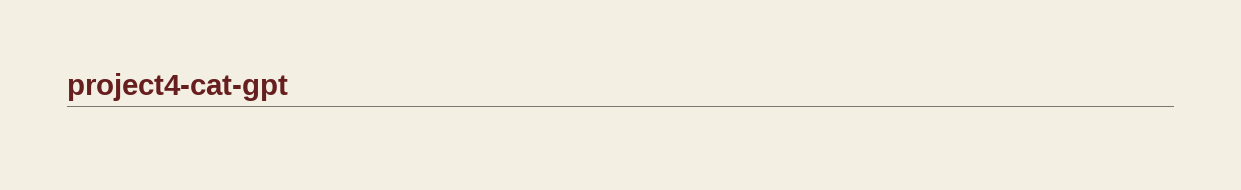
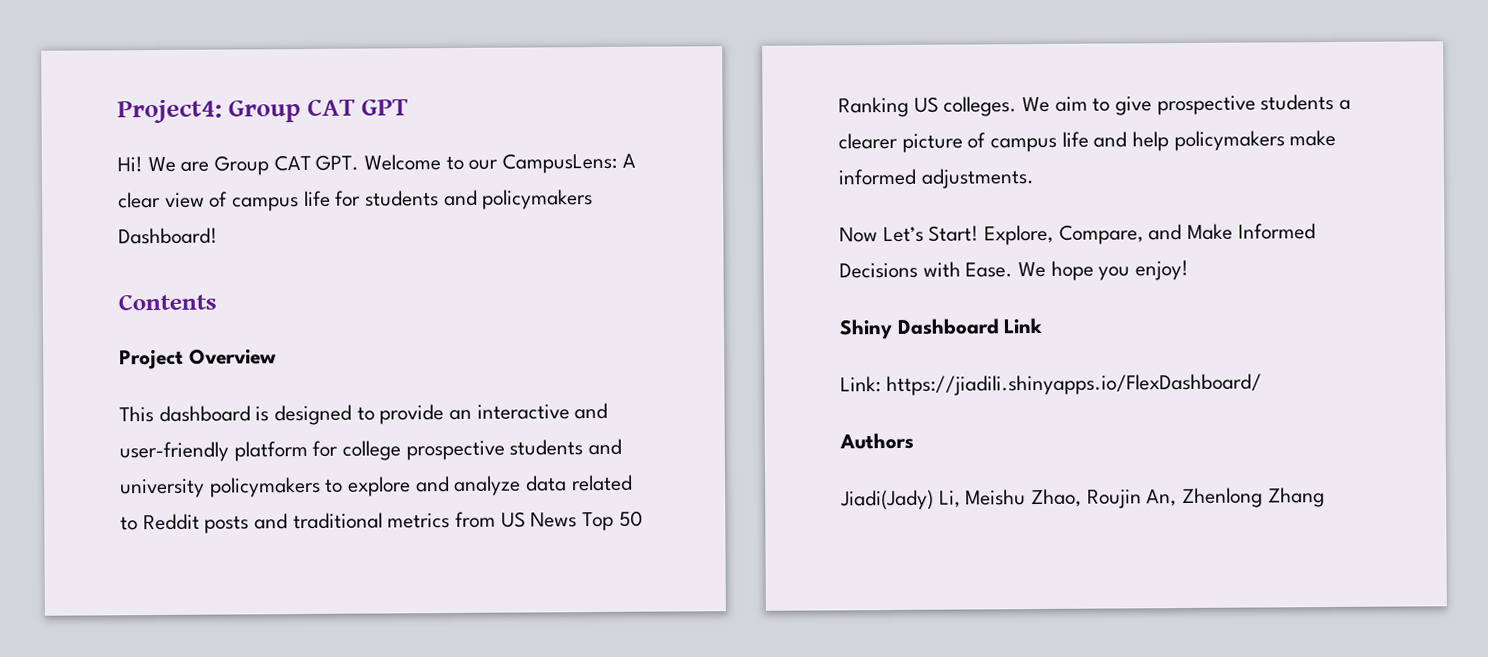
[67,73,288,101] project4-cat-gpt -> [117,98,409,124] [117,152,636,176] [118,189,594,212] [118,227,218,245] [118,293,217,311] [119,348,277,370] [119,402,609,426] [119,438,623,463] [120,474,633,499] [120,510,643,534] [838,93,1352,118] [838,129,1337,153] [838,168,1035,189] [839,223,1316,246] [839,259,1190,281] [839,317,1044,340] [840,373,1262,397] [839,432,914,450] [840,487,1325,511] Project4: Group CAT GPT // Hi! We are Group CAT GPT. Welcome to our CampusLens: A clear view of campus life for students and policymakers Dashboard! // Contents // Project Overview // This dashboard is designed to provide an interactive and user-friendly platform for college prospective students and university policymakers to explore and analyze data related to Reddit posts and traditional metrics from US News Top 50 Ranking US colleges. We aim to give prospective students a clearer picture of campus life and help policymakers make informed adjustments. // Now Let’s Start! Explore, Compare, and Make Informed Decisions with Ease. We hope you enjoy! // Shiny Dashboard Link // Link: https://jiadili.shinyapps.io/FlexDashboard/ // Authors // Jiadi(Jady) Li, Meishu Zhao, Roujin An, Zhenlong Zhang

